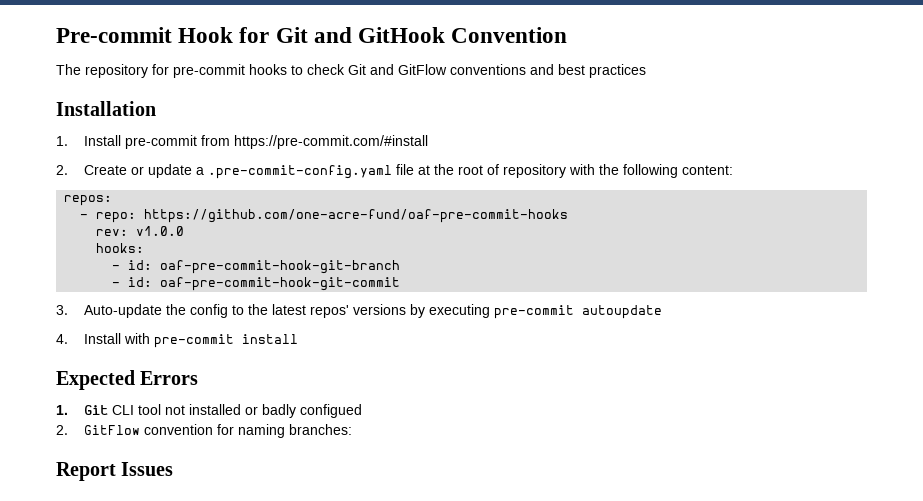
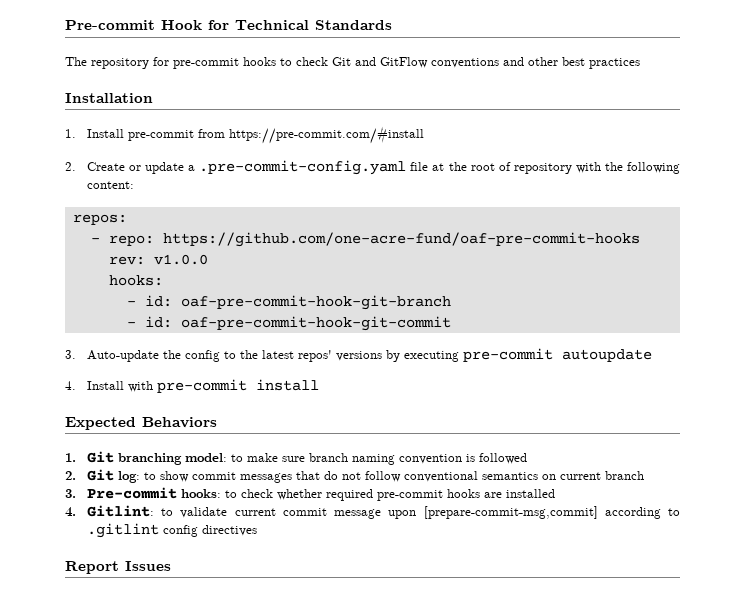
[275,27,568,43] Git and GitHook Convention -> [235,20,392,30] Technical Standards
(554, 69) none -> [528,57,558,66] other
[140,371,199,385] Errors -> [142,417,217,428] Behaviors
[111,404,362,418] [56,424,352,438] CLI tool not installed or badly configued // 2. GitFlow convention for naming branches: -> [118,453,528,465] [65,469,645,483] [65,487,556,501] [65,505,680,519] [87,523,258,538] branching model: to make sure branch naming convention is followed // 2. Git log: to show commit messages that do not follow conventional semantics on current branch // 3. Pre-commit hooks: to check whether required pre-commit hooks are installed // 4. Gitlint: to validate current commit message upon [prepare-commit-msg,commit] according to .gitlint config directives

